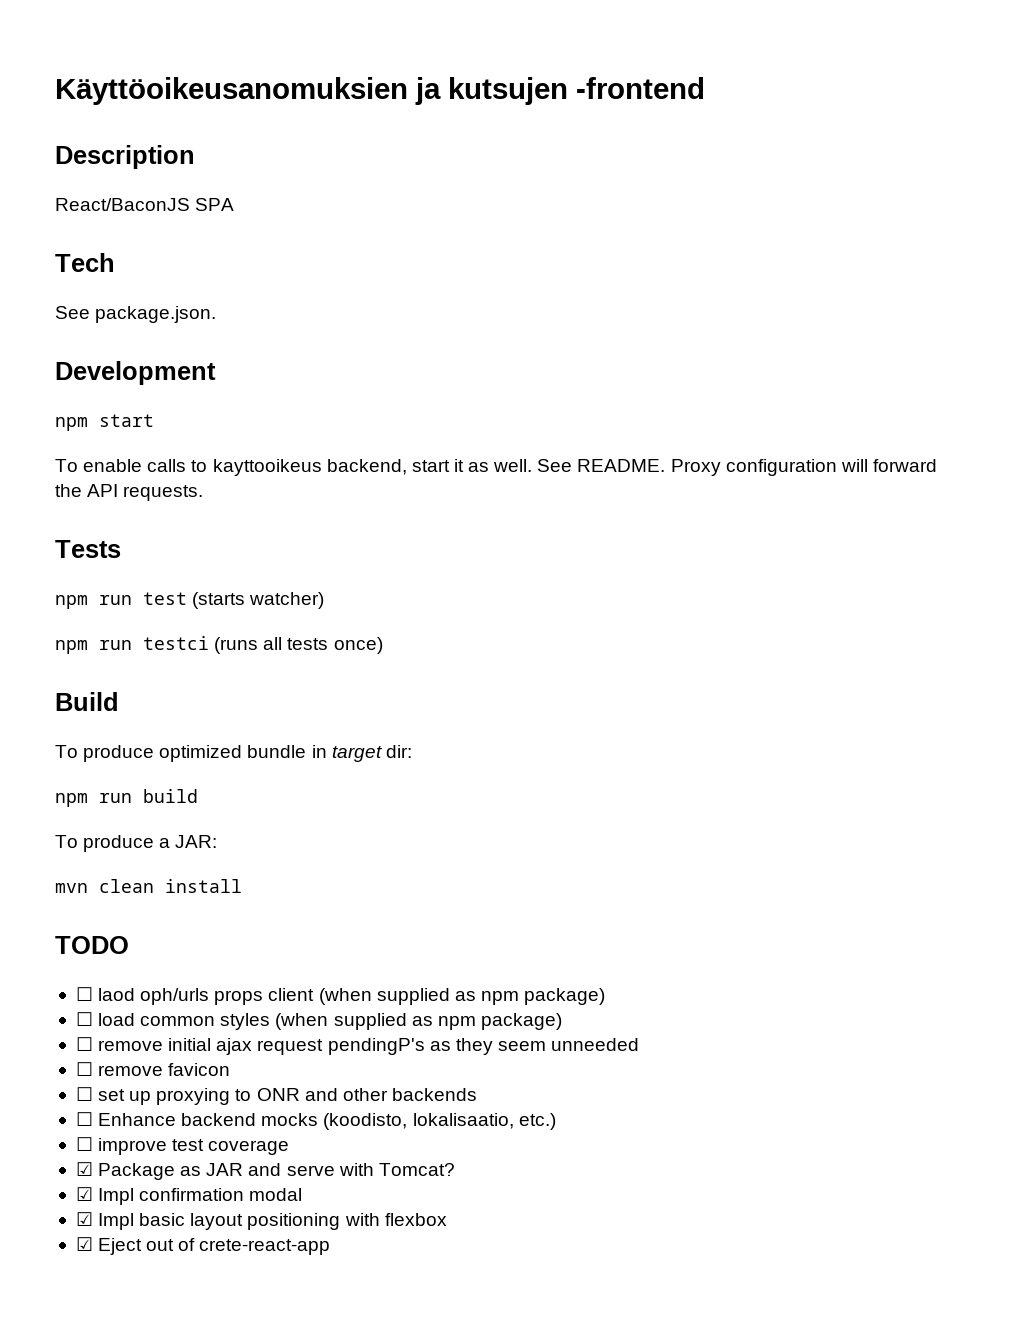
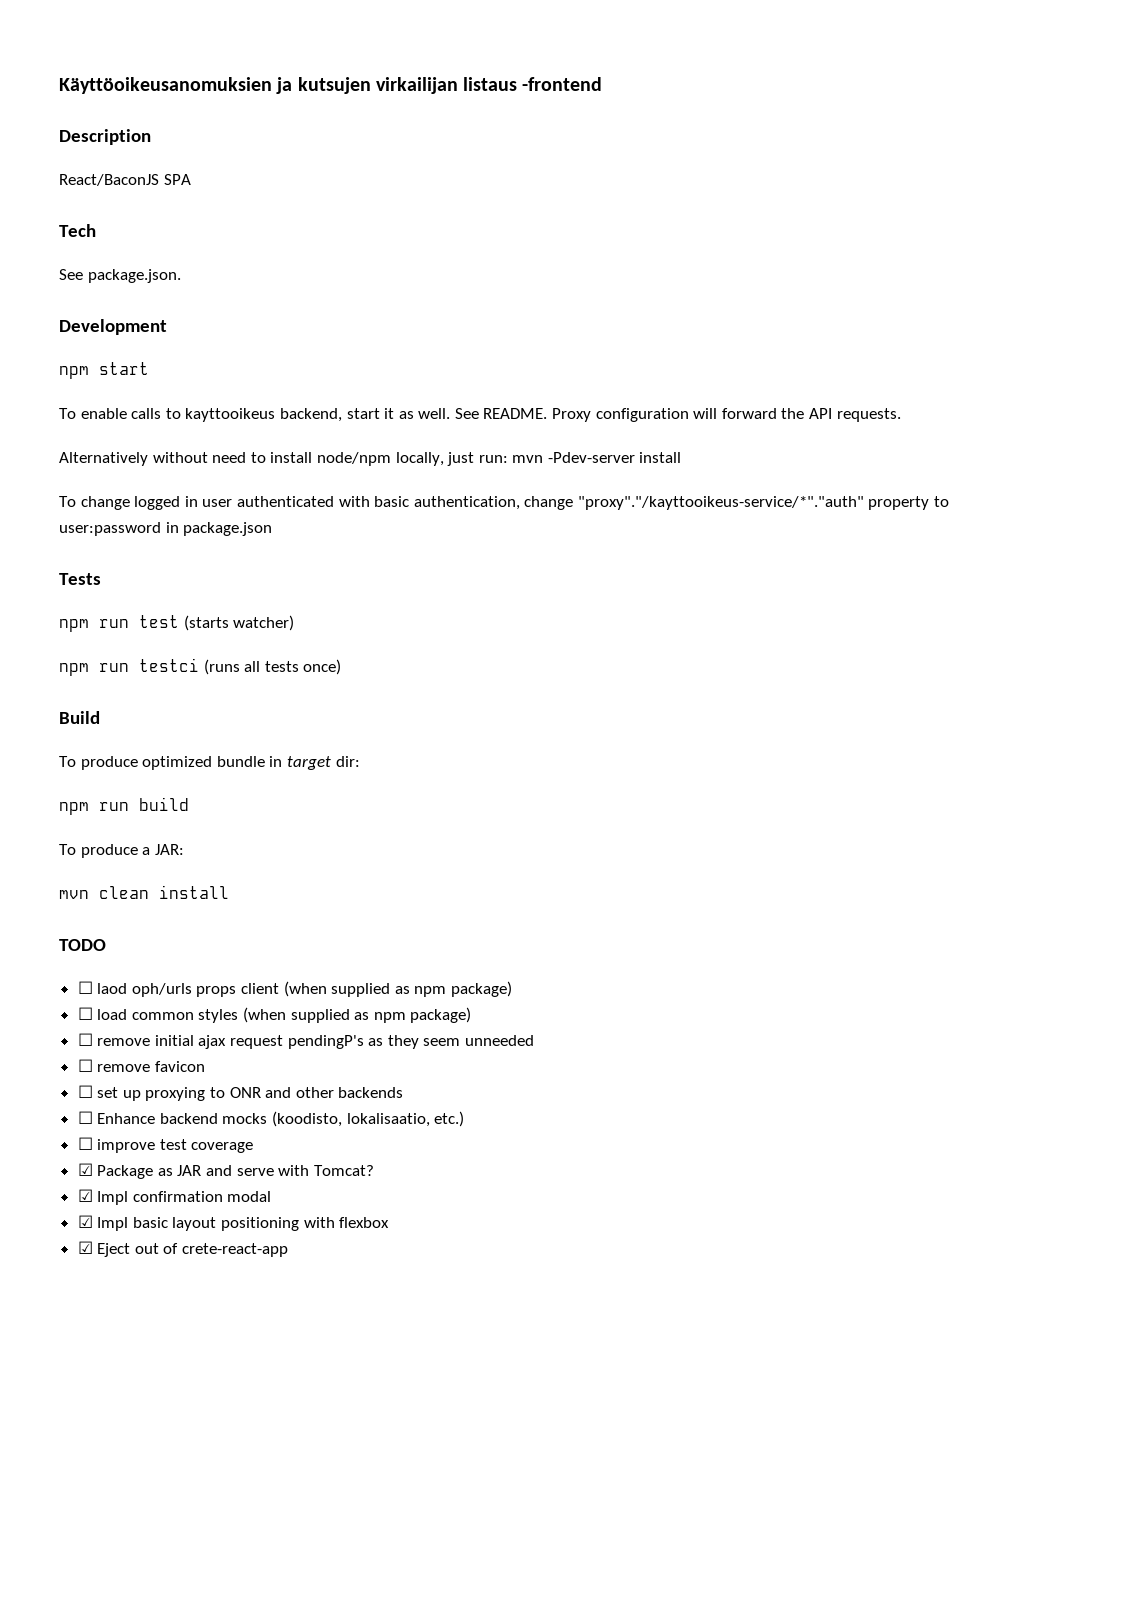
(568, 91) none -> [375,77,518,94] virkailijan listaus
(204, 493) none -> [59,452,682,466] [59,496,950,510] [59,522,273,536] // Alternatively without need to install node/npm locally, just run: mvn -Pdev-server install // To change logged in user authenticated with basic authentication, change "proxy"."/kayttooikeus-service/*"."auth" property to user:password in package.json

